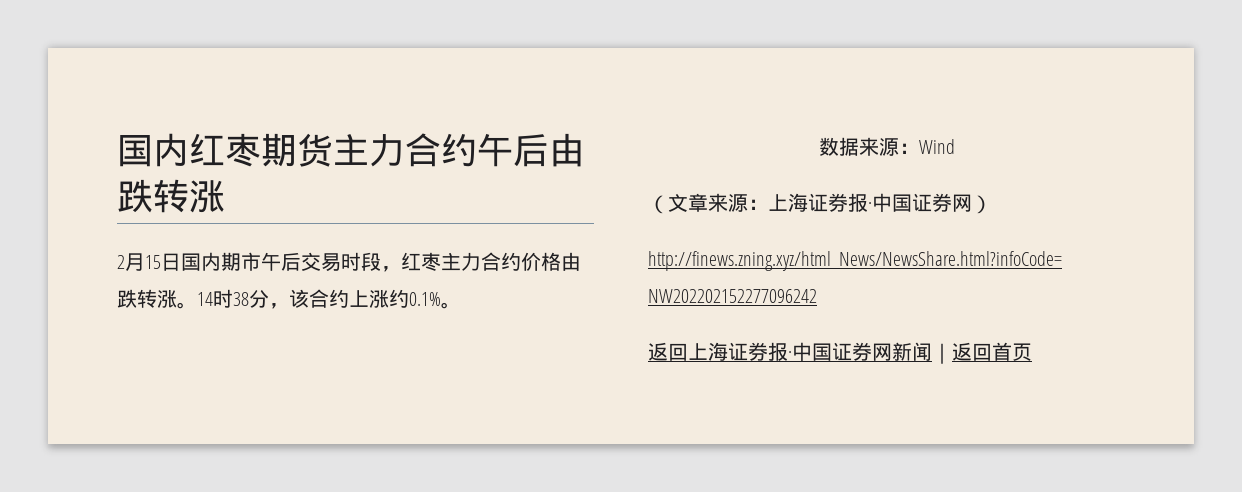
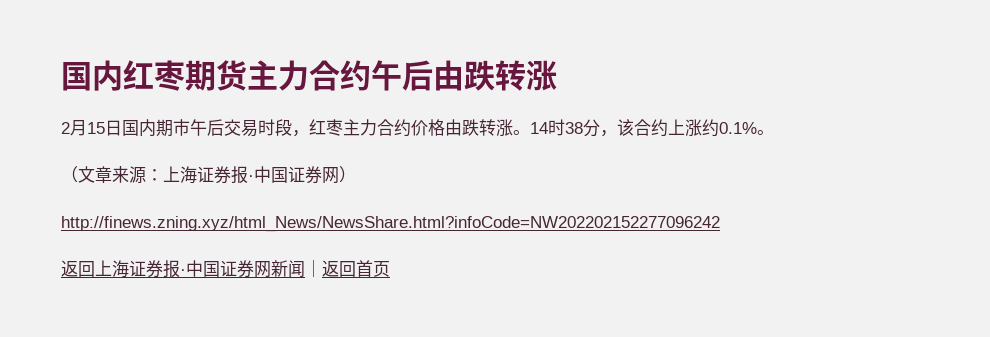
[818,137,955,156] // 数据来源：Wind -> (774, 132) none

